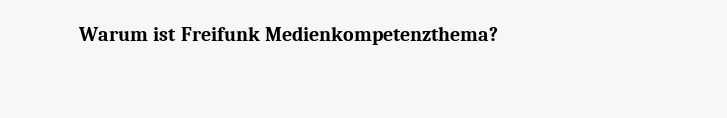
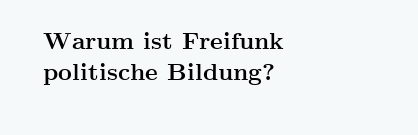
[264,26,498,45] Medienkompetenzthema? -> [43,63,275,85] politische Bildung?

